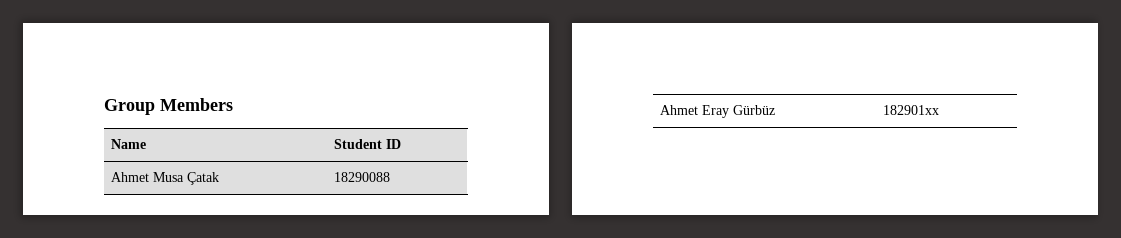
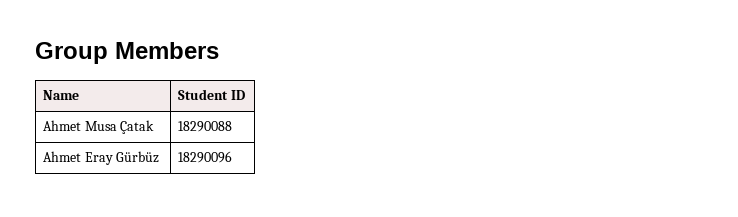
[882,105,939,115] 182901xx -> [177,151,232,163] 18290096

